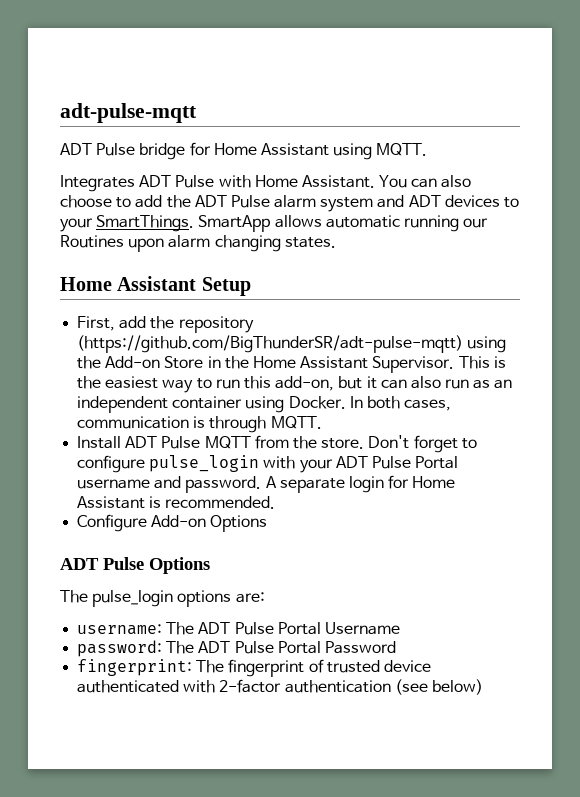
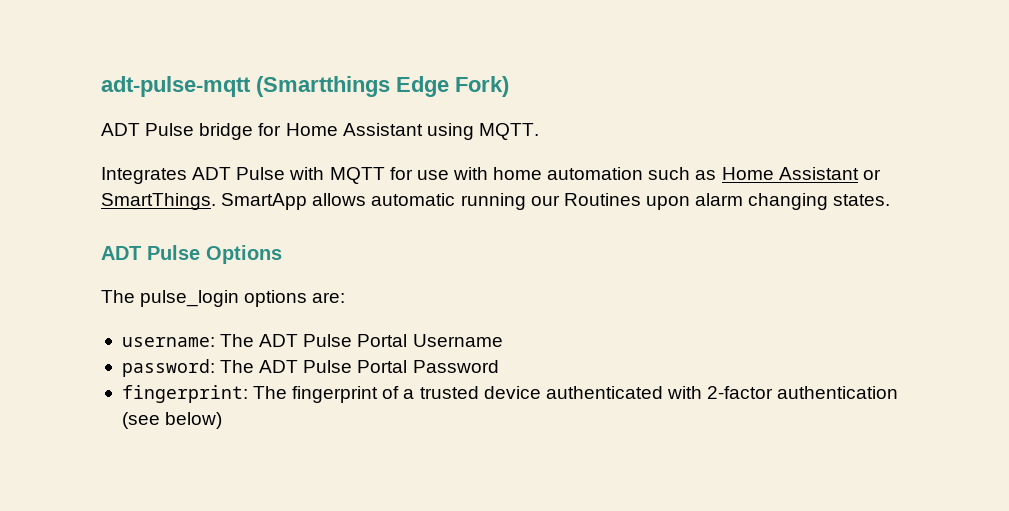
(197, 113) none -> [256,76,509,97] (Smartthings Edge Fork)
[254,175,472,188] [60,195,520,212] [60,218,93,232] Home Assistant. You can also choose to add the ADT Pulse alarm system and ADT devices to your -> [329,167,881,184] MQTT for use with home automation such as Home Assistant or
[60,276,251,296] [77,316,254,333] [77,335,507,353] [77,356,506,373] [77,376,513,393] [77,396,452,413] [77,416,322,433] [77,435,477,453] [77,455,459,473] [77,475,456,493] [77,496,276,509] [77,514,268,532] // Home Assistant Setup // First, add the repository (https://github.com/BigThunderSR/adt-pulse-mqtt) using the Add-on Store in the Home Assistant Supervisor. This is the easiest way to run this add-on, but it can also run as an independent container using Docker. In both cases, communication is through MQTT. // Install ADT Pulse MQTT from the store. Don't forget to configure pulse_login with your ADT Pulse Portal username and password. A separate login for Home Assistant is recommended. // Configure Add-on Options -> (891, 200) none
(324, 666) none -> [403,389,415,399] a

